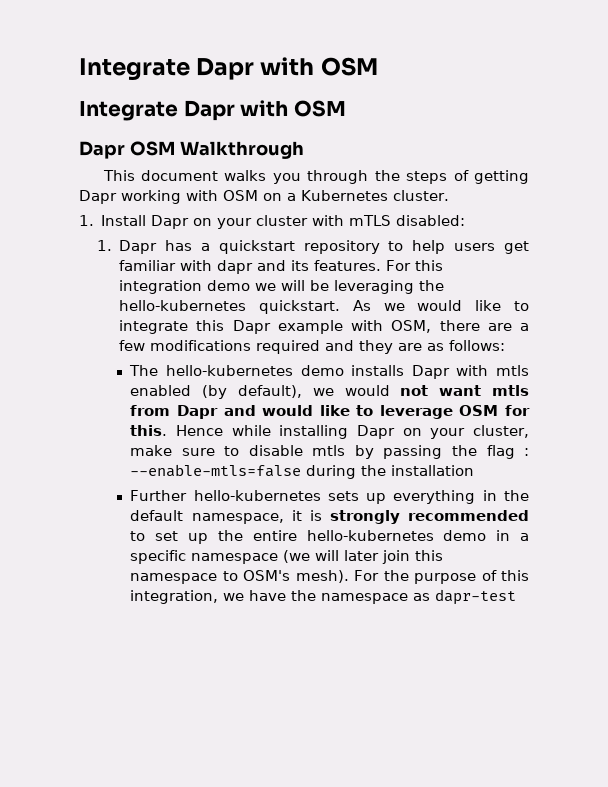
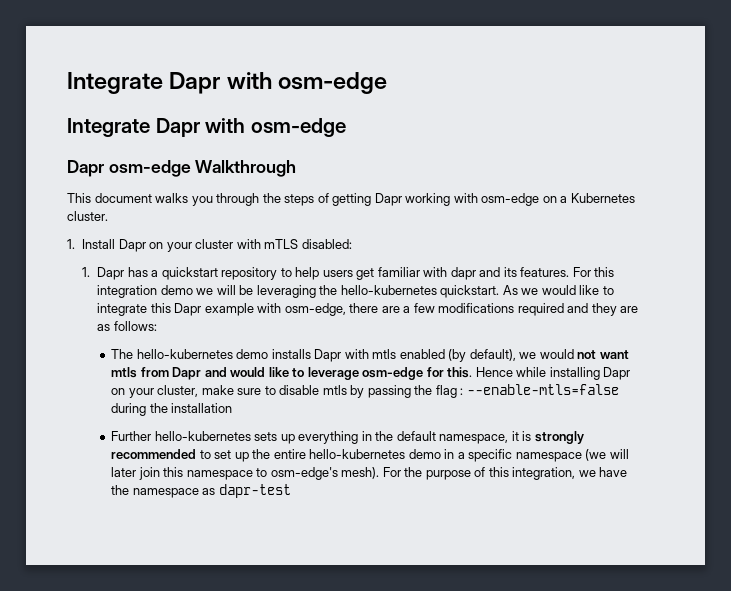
[79,57,378,81] [79,100,346,121] [79,141,175,159] Integrate Dapr with OSM // Integrate Dapr with OSM // Dapr OSM -> [67,72,388,94] [67,118,346,137] [67,160,191,177] Integrate Dapr with osm-edge // Integrate Dapr with osm-edge // Dapr osm-edge
[223,190,258,201] OSM -> [481,193,540,206] osm-edge
[391,320,432,333] OSM, -> [284,303,346,316] osm-edge,
[459,405,499,416] OSM -> [362,367,424,380] osm-edge
[243,570,291,581] OSM's -> [270,467,338,480] osm-edge's

